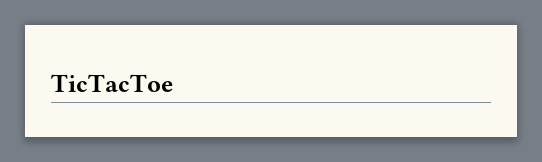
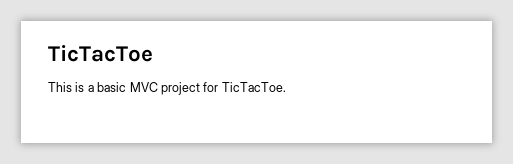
(173, 83) none -> [48,82,286,95] // This is a basic MVC project for TicTacToe.

